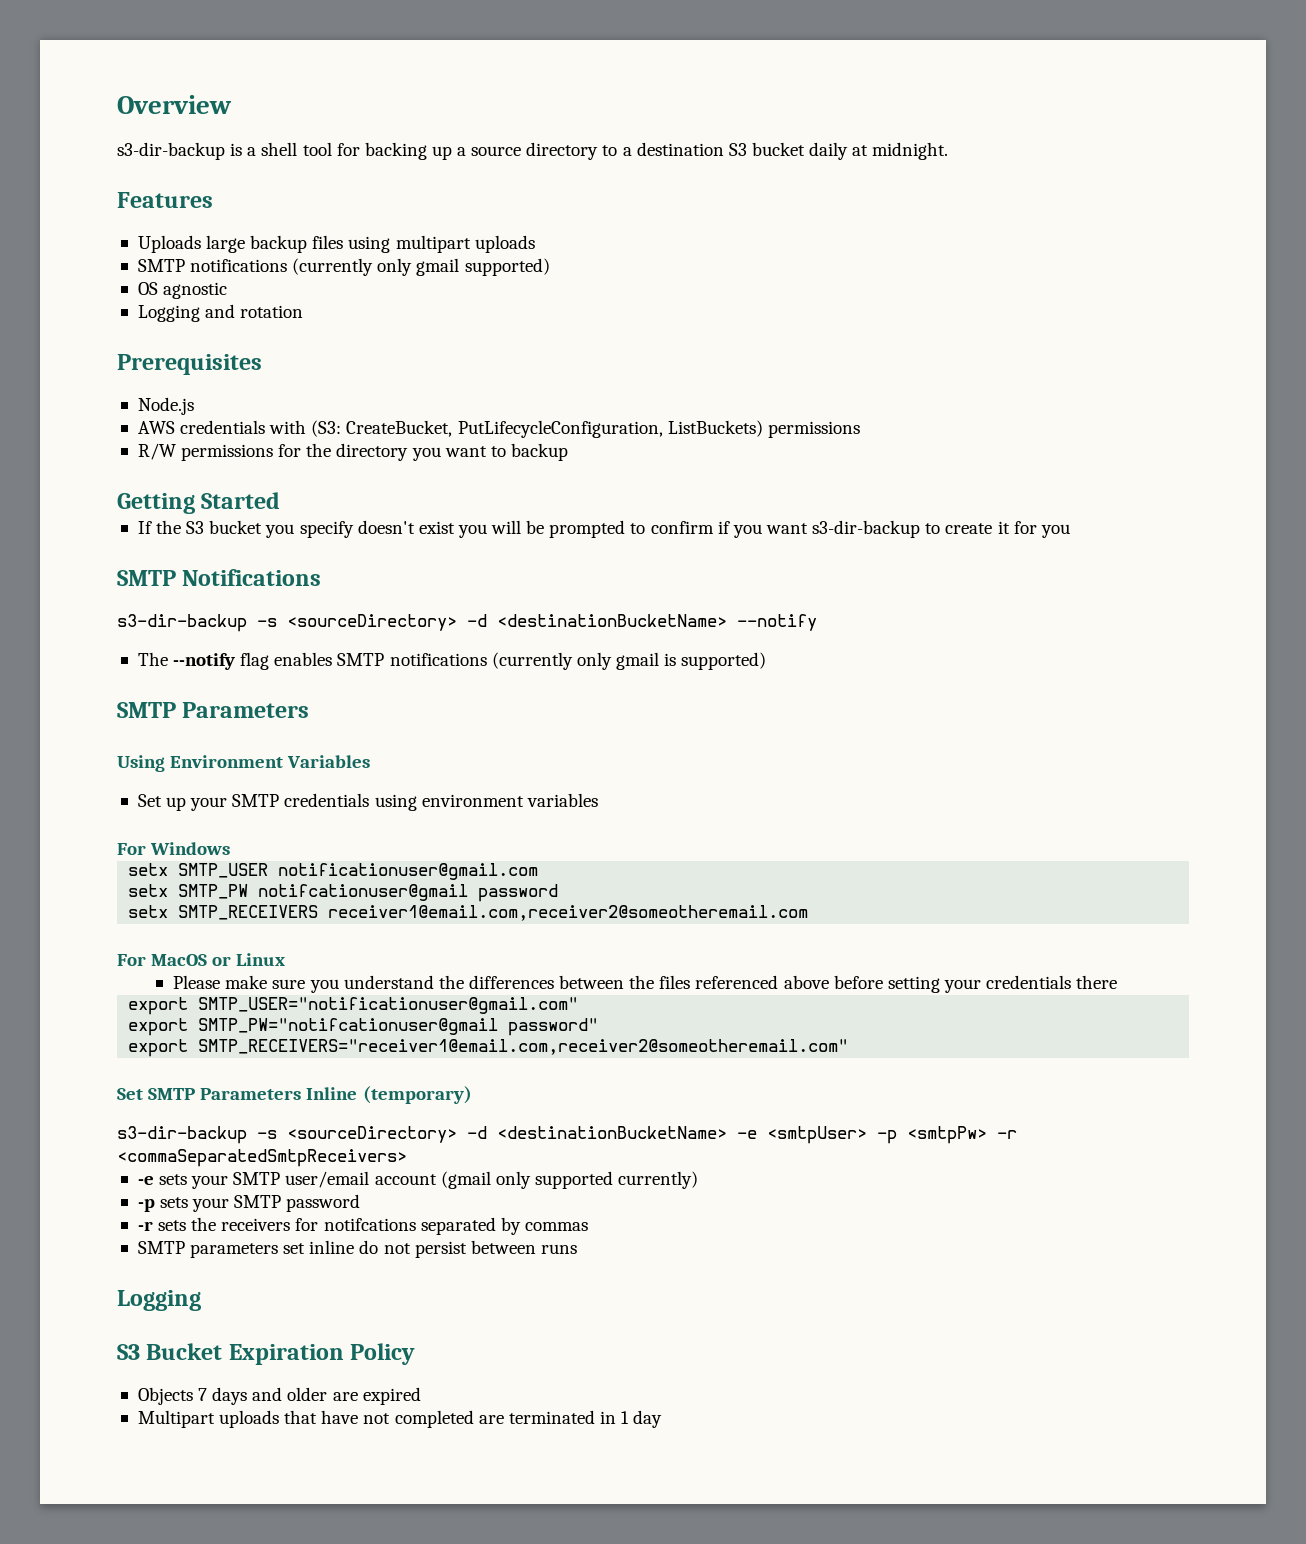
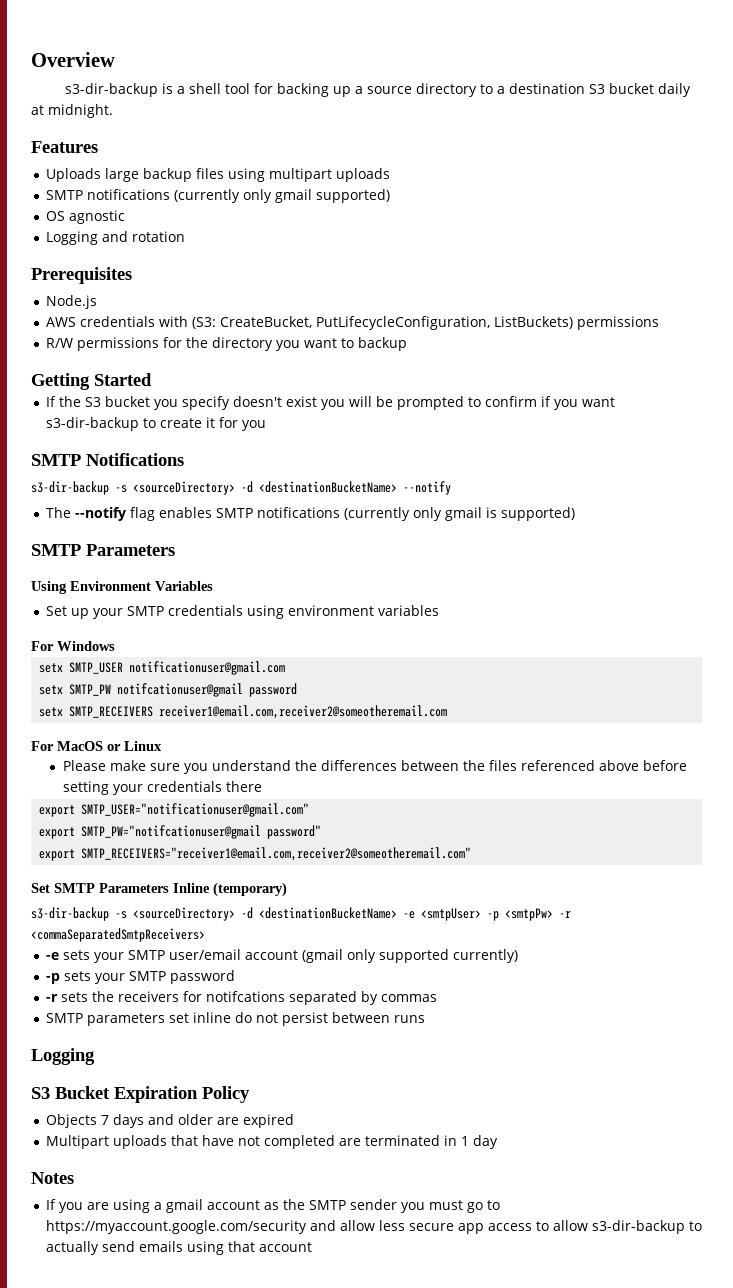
(663, 1419) none -> [31,1172,74,1184] [45,1199,500,1213] [45,1220,702,1234] [45,1241,312,1255] // Notes // If you are using a gmail account as the SMTP sender you must go to https://myaccount.google.com/security and allow less secure app access to allow s3-dir-backup to actually send emails using that account

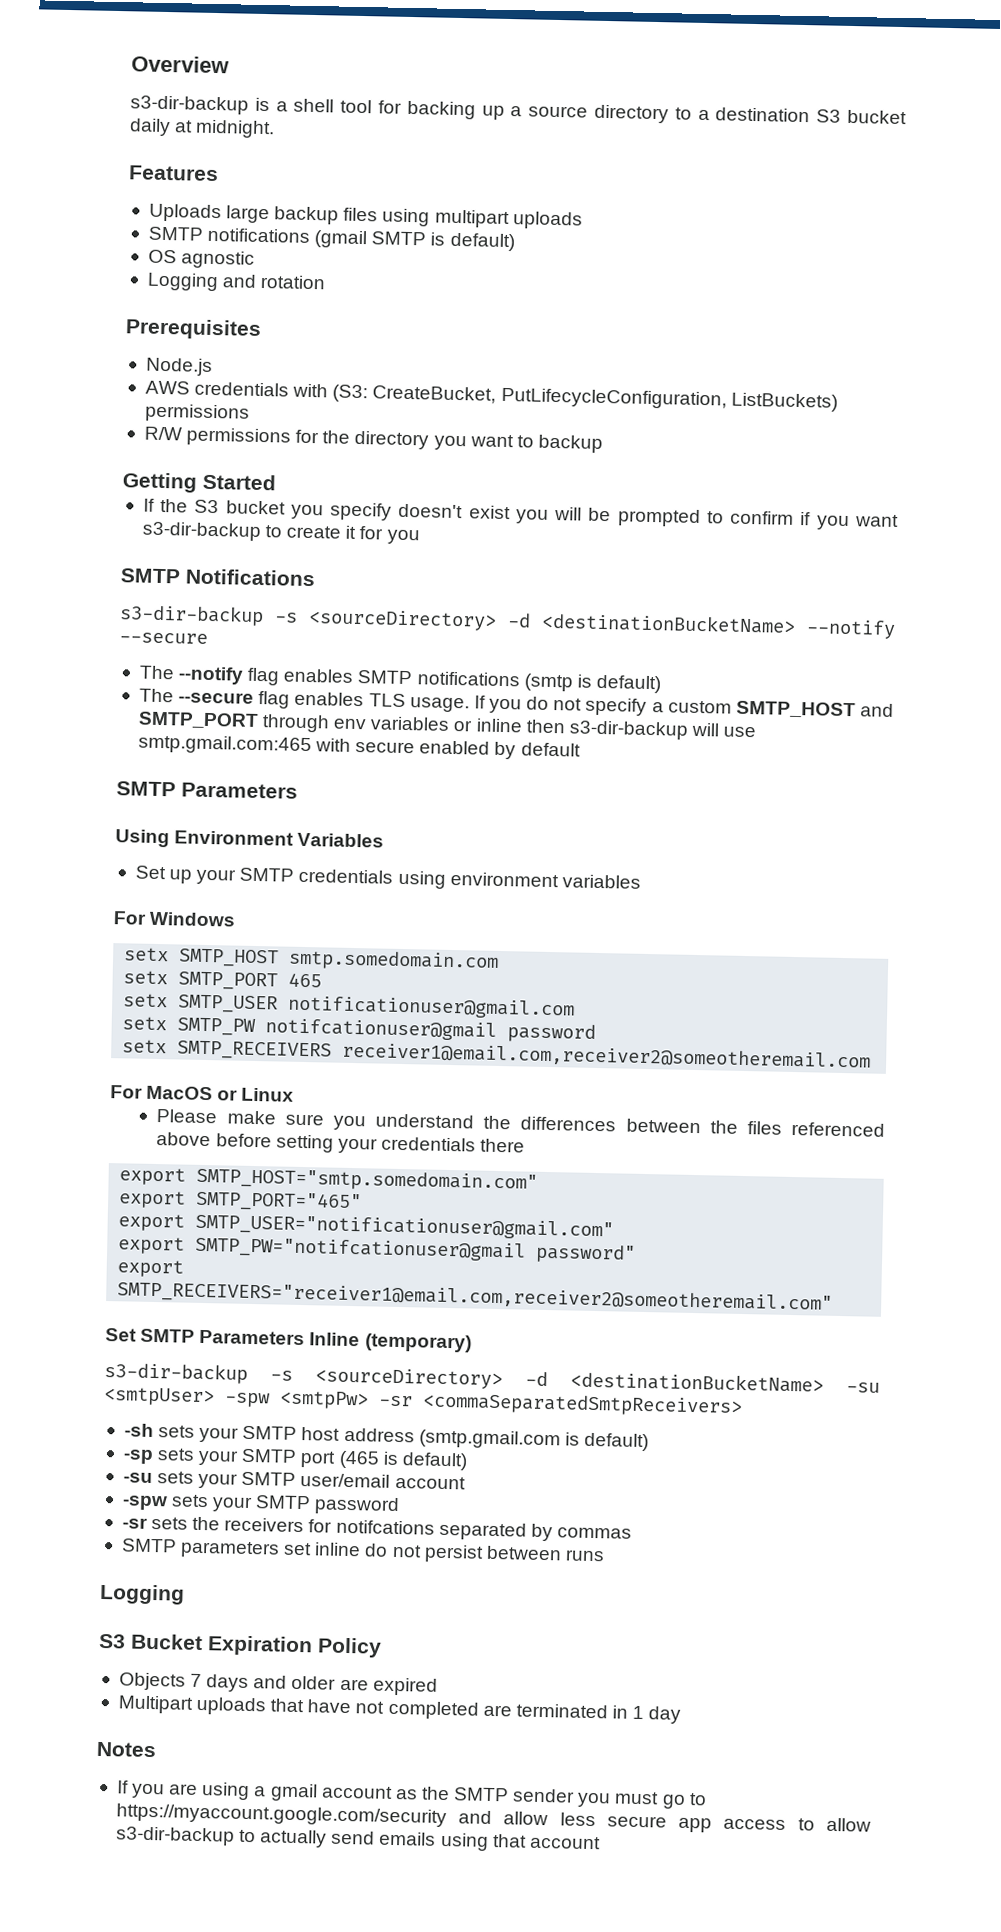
[173,189,390,203] (currently only gmail supported) -> [314,230,515,252] (gmail SMTP is default)
(451, 488) none -> [119,632,208,644] --secure
[343,507,575,521] (currently only gmail is supported) -> [523,673,661,694] [138,688,895,719] [137,711,757,740] [137,734,581,760] (smtp is default) // The --secure flag enables TLS usage. If you do not specify a custom SMTP_HOST and SMTP_PORT through env variables or inline then s3-dir-backup will use smtp.gmail.com:465 with secure enabled by default
(115, 646) none -> [124,947,500,972] [123,970,323,991] // setx SMTP_HOST smtp.somedomain.com // setx SMTP_PORT 465
(262, 786) none -> [119,1167,539,1193] [118,1190,363,1213] // export SMTP_HOST="smtp.somedomain.com" // export SMTP_PORT="465"
[403,908,571,921] [31,928,205,942] [45,952,59,960] -e <smtpUser> -p <smtpPw> -r <commaSeparatedSmtpReceivers> // -e -> [846,1382,880,1393] [103,1386,743,1418] [123,1423,649,1452] [122,1448,468,1471] [122,1472,153,1483] -su <smtpUser> -spw <smtpPw> -sr <commaSeparatedSmtpReceivers> // -sh sets your SMTP host address (smtp.gmail.com is default) // -sp sets your SMTP port (465 is default) // -su
[301,949,518,963] [45,973,60,984] (gmail only supported currently) // -p -> [121,1495,168,1511] // -spw
[45,994,58,1002] -r -> [121,1517,148,1529] -sr

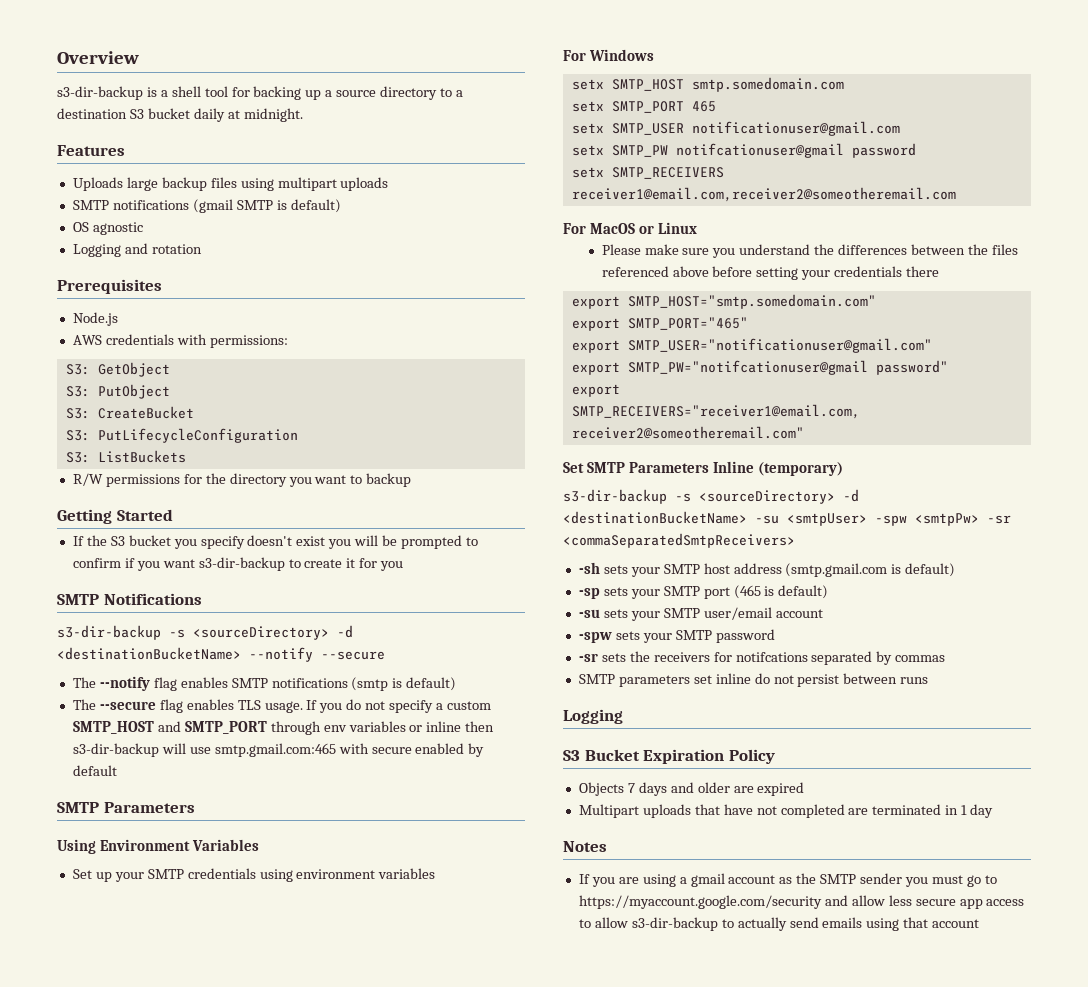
[332,384,838,412] [144,403,250,423] (S3: CreateBucket, PutLifecycleConfiguration, ListBuckets) permissions -> [209,335,288,348] [65,362,170,377] [65,384,170,399] [65,406,194,419] [65,428,298,443] [65,450,186,463] permissions: // S3: GetObject // S3: PutObject // S3: CreateBucket // S3: PutLifecycleConfiguration // S3: ListBuckets

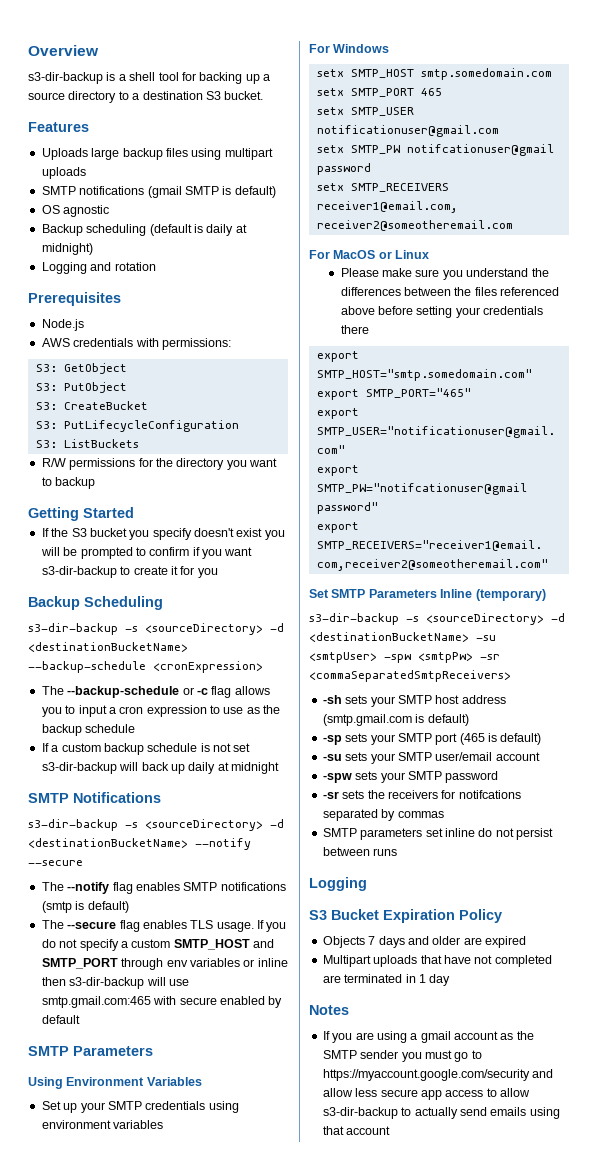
[147,108,303,122] bucket daily at midnight. -> [224,91,264,100] bucket.
(143, 228) none -> [41,224,247,236] [41,243,93,255] // Backup scheduling (default is daily at midnight)
(404, 566) none -> [28,596,163,610] [28,623,284,635] [28,642,188,652] [28,661,263,673] [41,686,270,698] [41,705,281,717] [41,724,136,736] [41,743,251,755] [41,762,279,774] // Backup Scheduling // s3-dir-backup -s <sourceDirectory> -d <destinationBucketName> --backup-schedule <cronExpression> // The --backup-schedule or -c flag allows you to input a cron expression to use as the backup schedule // If a custom backup schedule is not set s3-dir-backup will back up daily at midnight

